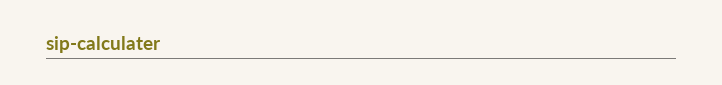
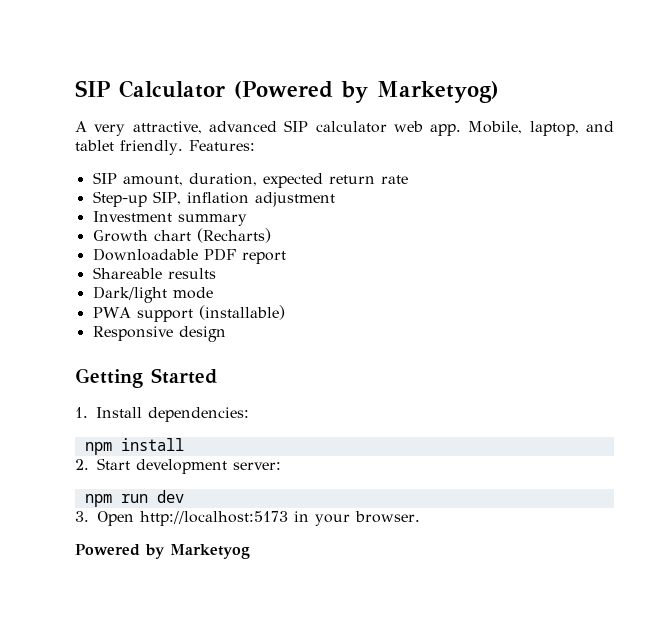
[46,36,161,53] sip-calculater -> [75,80,499,103] [75,120,614,136] [75,140,255,155] [92,172,408,188] [92,191,335,207] [92,211,247,226] [92,228,271,243] [92,248,286,264] [92,267,216,279] [92,286,213,303] [92,305,285,322] [92,326,226,342] [75,368,217,388] [75,407,249,422] [84,438,184,455] [75,458,281,474] [84,490,184,507] [75,511,420,526] [75,544,250,559] SIP Calculator (Powered by Marketyog) // A very attractive, advanced SIP calculator web app. Mobile, laptop, and tablet friendly. Features: // SIP amount, duration, expected return rate // Step-up SIP, inflation adjustment // Investment summary // Growth chart (Recharts) // Downloadable PDF report // Shareable results // Dark/light mode // PWA support (installable) // Responsive design // Getting Started // 1. Install dependencies: // npm install // 2. Start development server: // npm run dev // 3. Open http://localhost:5173 in your browser. // Powered by Marketyog

